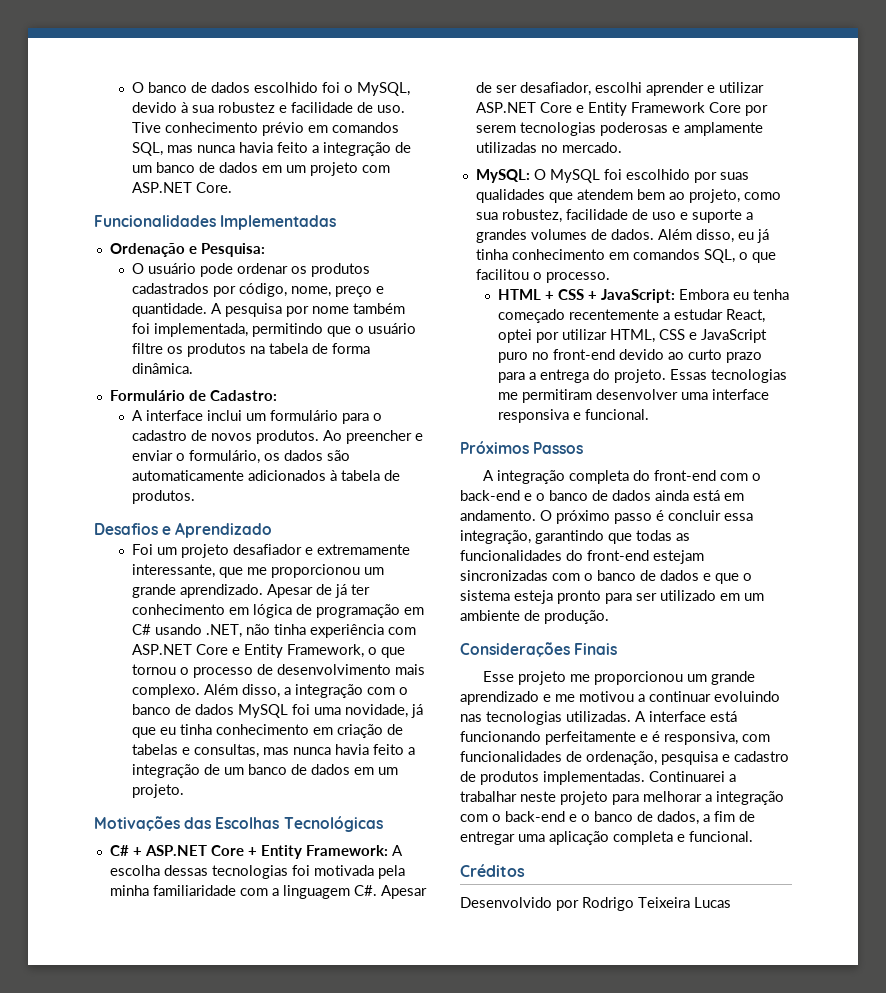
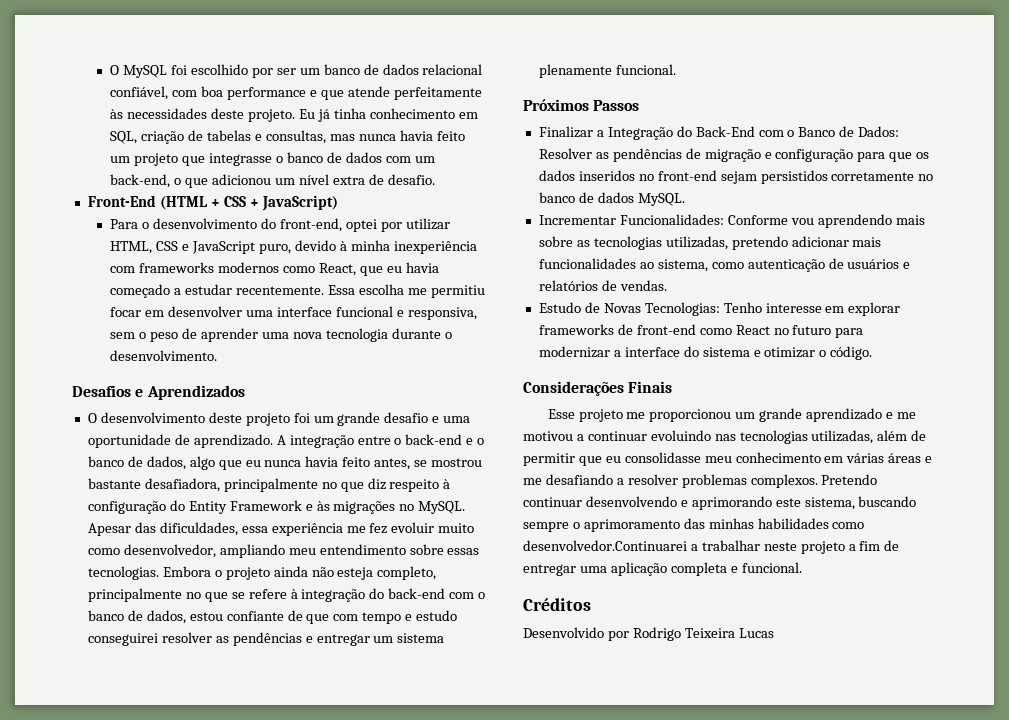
[132,82,411,96] [132,102,406,113] [132,122,400,136] [132,142,412,156] [132,162,391,176] [132,182,233,193] [94,215,337,230] [109,243,265,257] [132,263,371,277] [132,283,385,297] [132,303,406,317] [132,323,417,337] [132,343,371,357] [132,363,194,374] [109,390,277,401] [132,410,383,424] [132,430,424,444] [132,450,351,464] [132,470,401,481] [132,490,196,504] [94,522,273,538] [132,544,411,558] [132,564,385,578] [132,584,371,598] [132,604,425,618] [132,624,417,638] [132,644,406,658] [132,664,426,678] [132,684,409,698] [132,704,424,718] [132,724,334,738] O banco de dados escolhido foi o MySQL, devido à sua robustez e facilidade de uso. Tive conhecimento prévio em comandos SQL, mas nunca havia feito a integração de um banco de dados em um projeto com ASP.NET Core. // Funcionalidades Implementadas // Ordenação e Pesquisa: // O usuário pode ordenar os produtos cadastrados por código, nome, preço e quantidade. A pesquisa por nome também foi implementada, permitindo que o usuário filtre os produtos na tabela de forma dinâmica. // Formulário de Cadastro: // A interface inclui um formulário para o cadastro de novos produtos. Ao preencher e enviar o formulário, os dados são automaticamente adicionados à tabela de produtos. // Desafios e Aprendizado // Foi um projeto desafiador e extremamente interessante, que me proporcionou um grande aprendizado. Apesar de já ter conhecimento em lógica de programação em C# usando .NET, não tinha experiência com ASP.NET Core e Entity Framework, o que tornou o processo de desenvolvimento mais complexo. Além disso, a integração com o banco de dados MySQL foi uma novidade, já que eu tinha conhecimento em -> [110,64,483,78] [110,86,482,100] [110,108,478,122] [110,131,138,144] O MySQL foi escolhido por ser um banco de dados relacional confiável, com boa performance e que atende perfeitamente às necessidades deste projeto. Eu já tinha conhecimento em SQL,
[408,747,416,755] [132,764,399,778] [132,784,185,798] [94,816,383,832] [109,845,403,859] [109,865,405,879] [109,885,427,899] [475,82,764,96] [475,102,768,116] [475,122,763,136] [475,142,622,153] [475,169,749,183] [475,189,781,203] [475,209,753,223] [475,229,769,243] [475,249,776,263] [475,269,610,283] [498,289,790,303] [498,309,766,323] a integração de um banco de dados em um projeto. // Motivações das Escolhas Tecnológicas // C# + ASP.NET Core + Entity Framework: A escolha dessas tecnologias foi motivada pela minha familiaridade com a linguagem C#. Apesar de ser desafiador, escolhi aprender e utilizar ASP.NET Core e Entity Framework Core por serem tecnologias poderosas e amplamente utilizadas no mercado. // MySQL: O MySQL foi escolhido por suas qualidades que atendem bem ao projeto, como sua robustez, facilidade de uso e suporte a grandes volumes de dados. Além disso, eu já tinha conhecimento em comandos SQL, o que facilitou o processo. // HTML + CSS + JavaScript: Embora eu tenha começado recentemente a estudar React, -> [110,152,435,166] [110,174,435,188] [87,195,338,211] [110,218,342,232] um projeto que integrasse o banco de dados com um back-end, o que adicionou um nível extra de desafio. // Front-End (HTML + CSS + JavaScript) // Para o desenvolvimento do front-end,
[498,349,763,363] [498,369,788,383] [498,389,770,403] [498,409,650,423] [460,441,584,454] [483,470,762,484] [460,490,744,501] [460,510,753,524] [460,530,690,544] [460,550,704,564] [460,570,752,584] [460,590,764,604] [460,610,609,624] puro no front-end devido ao curto prazo para a entrega do projeto. Essas tecnologias me permitiram desenvolver uma interface responsiva e funcional. // Próximos Passos // A integração completa do front-end com o back-end e o banco de dados ainda está em andamento. O próximo passo é concluir essa integração, garantindo que todas as funcionalidades do front-end estejam sincronizadas com o banco de dados e que o sistema esteja pronto para ser utilizado em um ambiente de produção. -> [258,240,477,254] [110,262,439,276] [110,284,485,298] [110,306,477,320] [110,328,452,342] [110,350,218,361] [72,385,245,400] [87,412,471,426] [87,434,485,448] [87,456,483,470] [87,478,451,492] [87,500,466,514] [87,522,475,536] [87,544,480,558] [87,566,437,580] [87,588,486,602] [87,610,458,624] [87,632,445,646] [538,64,676,78] [523,99,640,111] [538,126,900,140] [538,148,930,162] [538,170,934,184] [538,192,685,206] [538,214,925,228] [538,236,882,250] [538,258,911,272] [538,280,667,291] [538,302,901,316] [538,324,864,338] [538,346,873,360] puro, devido à minha inexperiência com frameworks modernos como React, que eu havia começado a estudar recentemente. Essa escolha me permitiu focar em desenvolver uma interface funcional e responsiva, sem o peso de aprender uma nova tecnologia durante o desenvolvimento. // Desafios e Aprendizados // O desenvolvimento deste projeto foi um grande desafio e uma oportunidade de aprendizado. A integração entre o back-end e o banco de dados, algo que eu nunca havia feito antes, se mostrou bastante desafiadora, principalmente no que diz respeito à configuração do Entity Framework e às migrações no MySQL. Apesar das dificuldades, essa experiência me fez evoluir muito como desenvolvedor, ampliando meu entendimento sobre essas tecnologias. Embora o projeto ainda não esteja completo, principalmente no que se refere à integração do back-end com o banco de dados, estou confiante de que com tempo e estudo conseguirei resolver as pendências e entregar um sistema plenamente funcional. // Próximos Passos // Finalizar a Integração do Back-End com o Banco de Dados: Resolver as pendências de migração e configuração para que os dados inseridos no front-end sejam persistidos corretamente no banco de dados MySQL. // Incrementar Funcionalidades: Conforme vou aprendendo mais sobre as tecnologias utilizadas, pretendo adicionar mais funcionalidades ao sistema, como autenticação de usuários e relatórios de vendas. // Estudo de Novas Tecnologias: Tenho interesse em explorar frameworks de front-end como React no futuro para modernizar a interface do sistema e otimizar o código.
[566,711,737,722] [460,731,770,745] [460,751,789,765] [460,771,736,785] [460,791,784,805] [460,811,699,825] utilizadas. A interface está funcionando perfeitamente e é responsiva, com funcionalidades de ordenação, pesquisa e cadastro de produtos implementadas. Continuarei a trabalhar neste projeto para melhorar a integração com o back-end e o banco de dados, -> [811,430,927,444] [523,452,933,466] [523,474,878,488] [523,496,917,510] [523,518,865,532] [523,540,845,554] utilizadas, além de permitir que eu consolidasse meu conhecimento em várias áreas e me desafiando a resolver problemas complexos. Pretendo continuar desenvolvendo e aprimorando este sistema, buscando sempre o aprimoramento das minhas habilidades como desenvolvedor.Continuarei a trabalhar neste projeto

